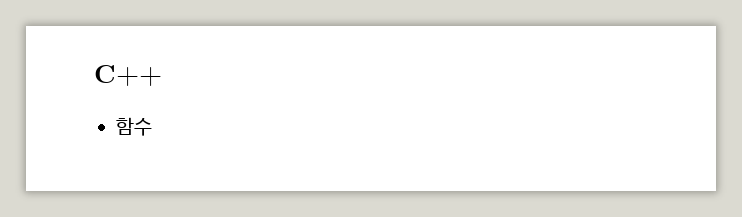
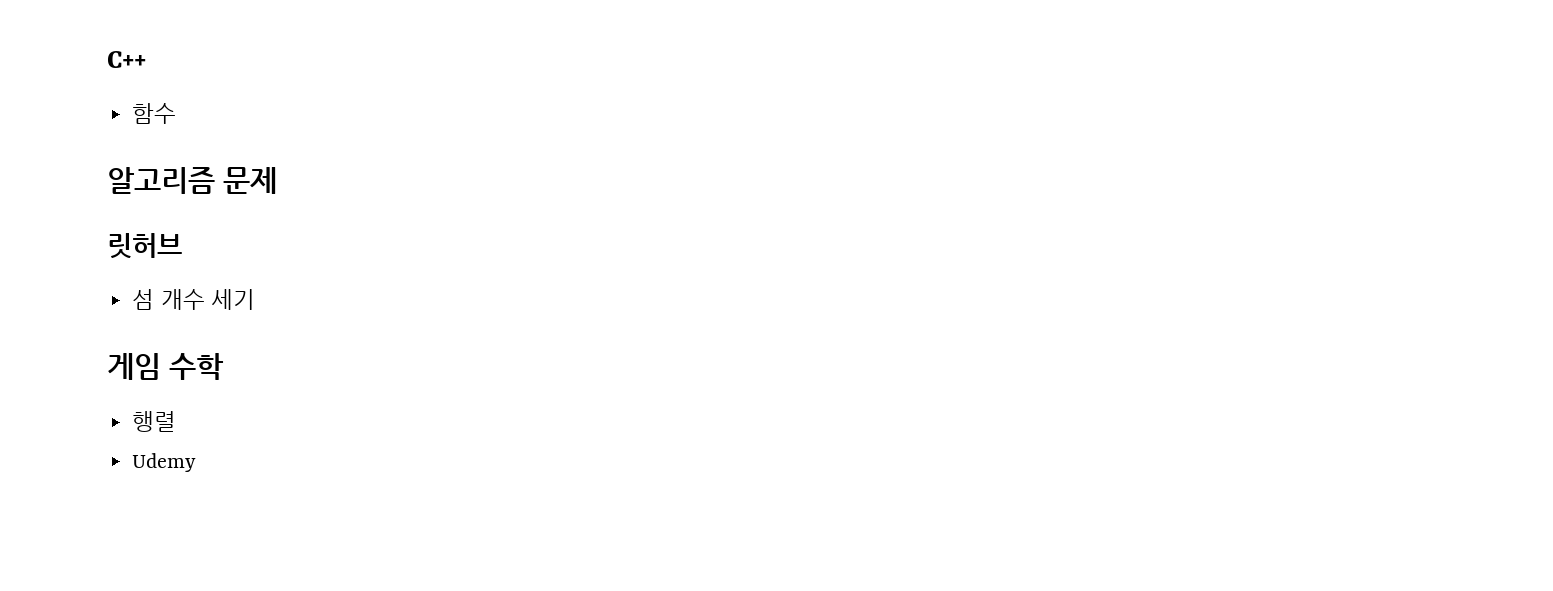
(152, 126) none -> [107,167,277,194] [107,233,182,259] [132,289,255,310] [107,353,224,380] [132,411,177,432] [132,453,197,472] // 알고리즘 문제 // 릿허브 // 섬 개수 세기 // 게임 수학 // 행렬 // Udemy

